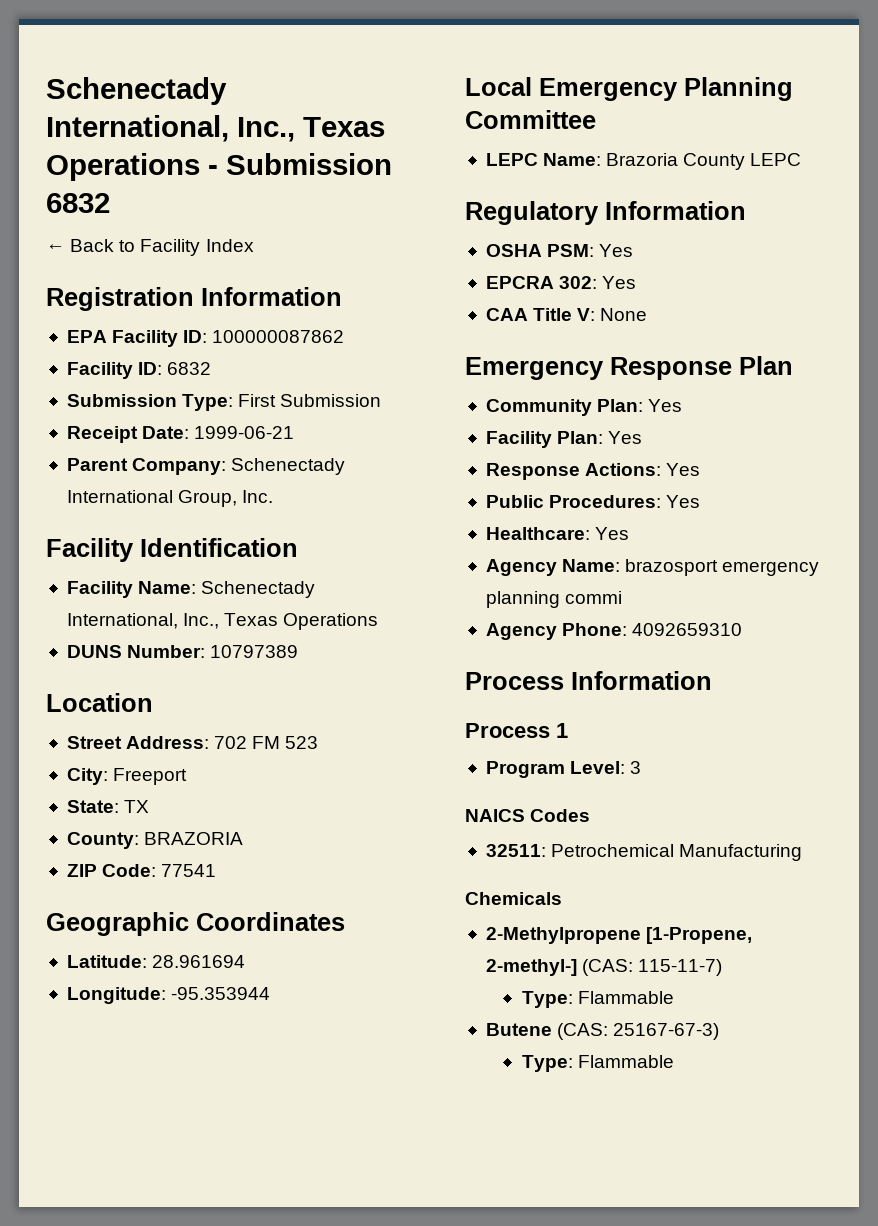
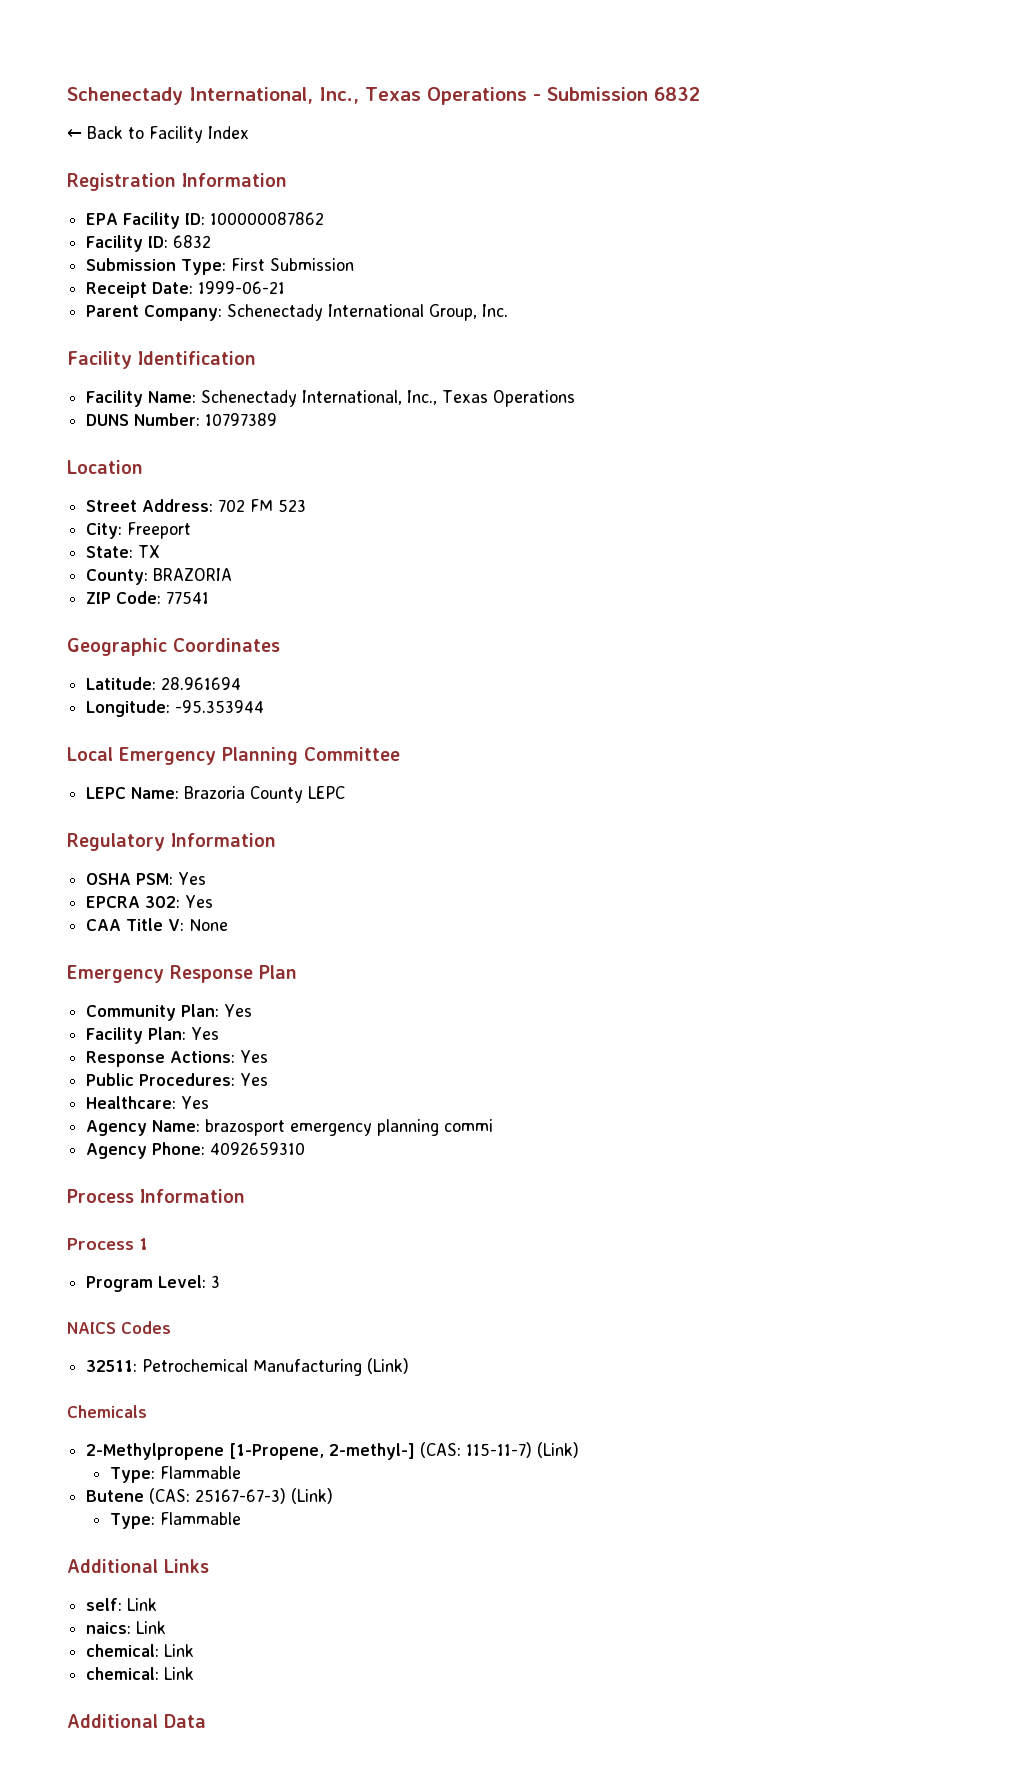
(803, 852) none -> [367,1358,410,1374] (Link)
(723, 967) none -> [537,1442,580,1458] (Link)
[521,1055,674,1072] // Type: Flammable -> [291,1488,334,1504] [109,1512,241,1529] [67,1559,209,1573] [86,1598,158,1611] [86,1621,167,1634] [86,1644,195,1657] [86,1667,195,1680] [67,1714,206,1728] (Link) // Type: Flammable // Additional Links // self: Link // naics: Link // chemical: Link // chemical: Link // Additional Data

